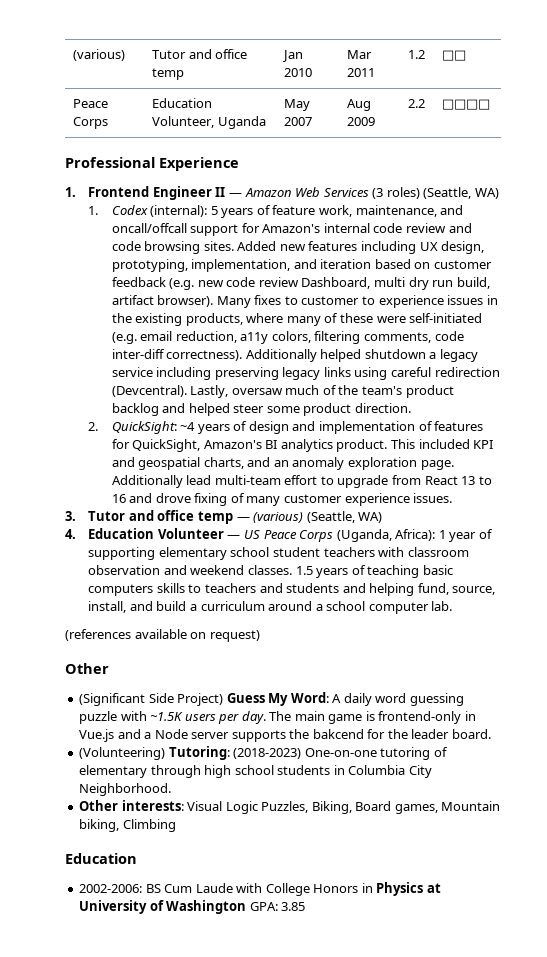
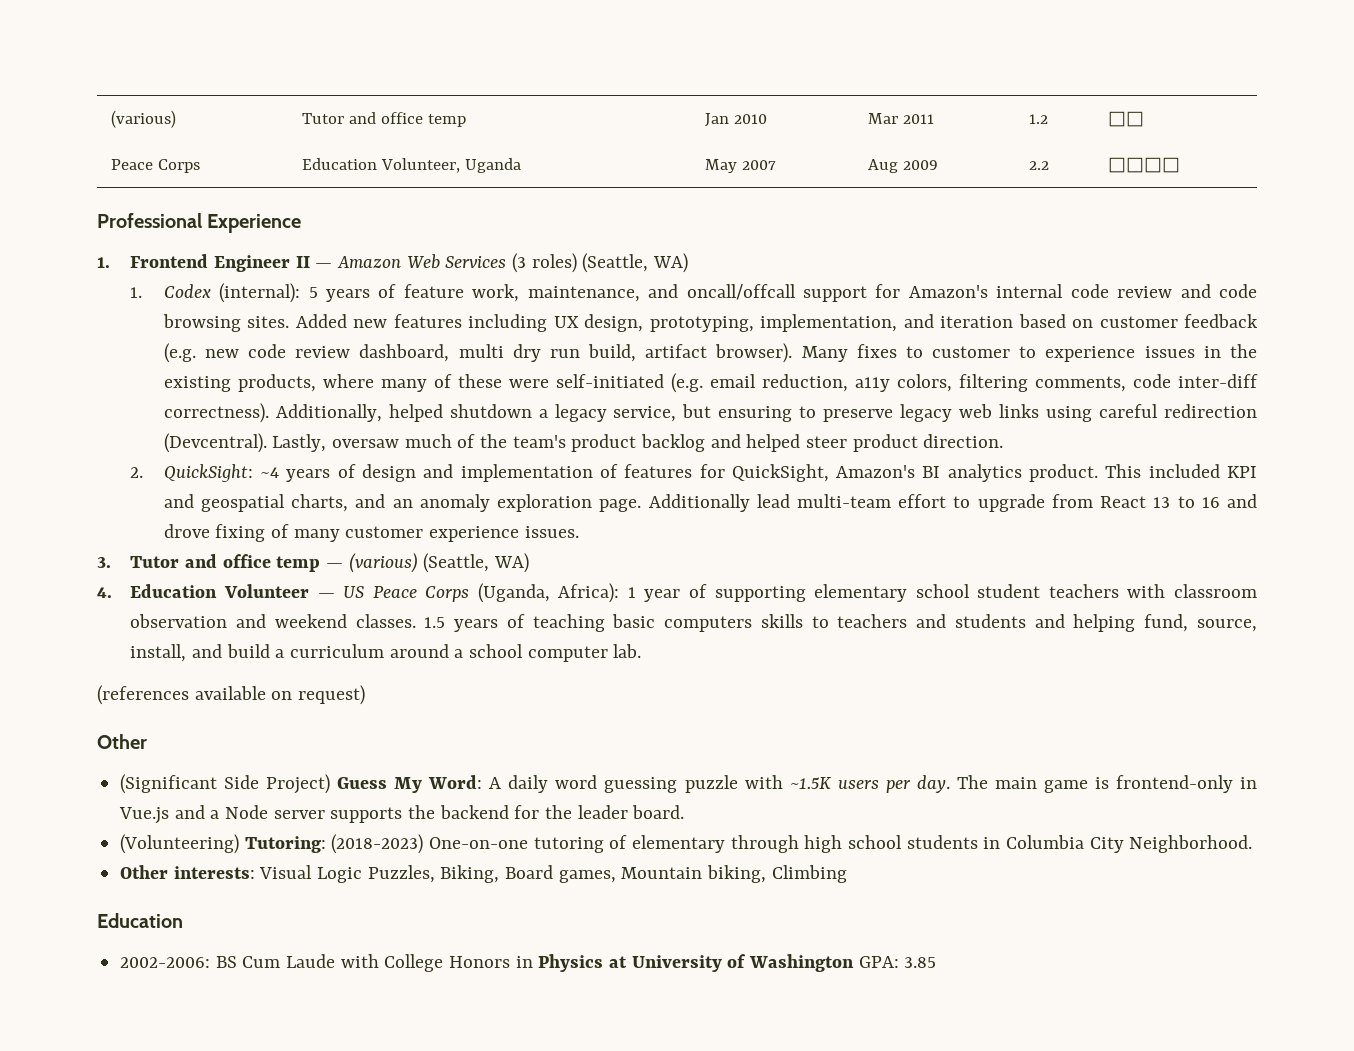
[301,277,371,289] Dashboard, -> [359,344,450,362] dashboard,
[245,349,317,362] Additionally -> [275,404,382,422] Additionally,
[111,367,321,380] service including preserving legacy -> [613,404,993,422] service, but ensuring to preserve legacy web
[266,406,300,413] some -> (848, 442) none
[312,729,364,739] bakcend -> [439,805,509,819] backend

